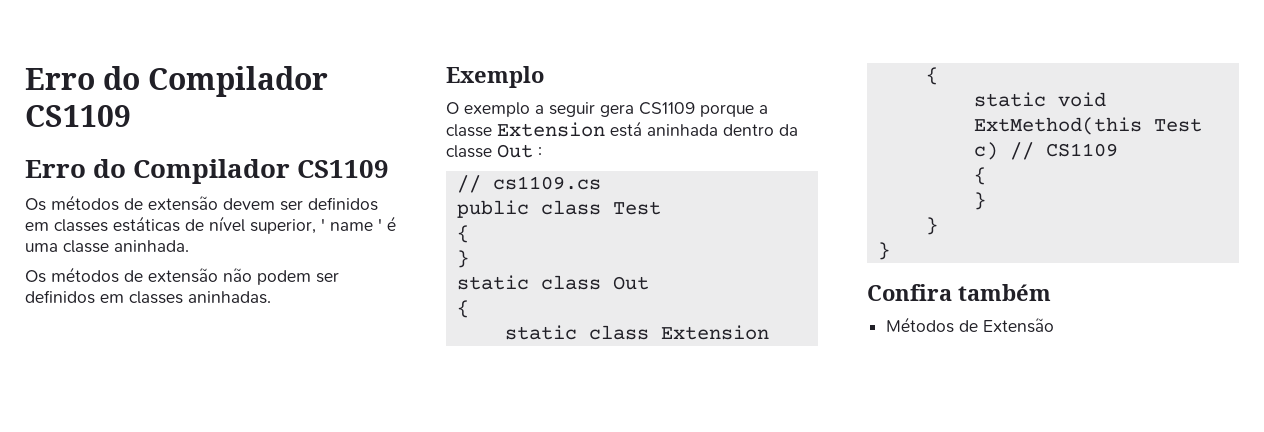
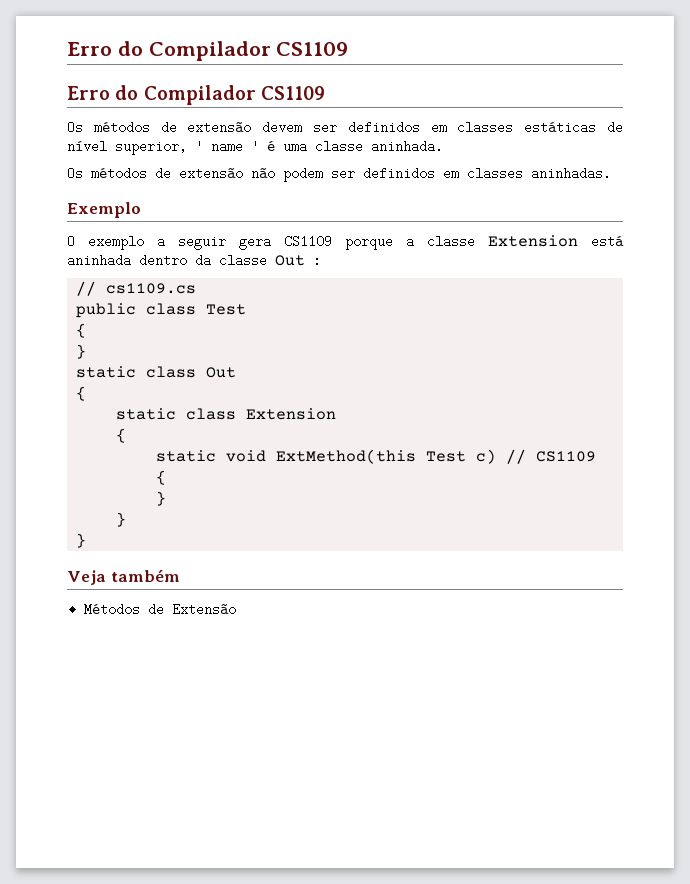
[867,284,952,301] Confira -> [67,570,106,585] Veja

